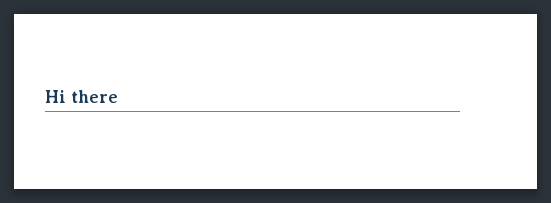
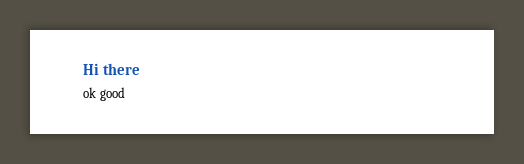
(118, 96) none -> [83,87,125,101] // ok good

